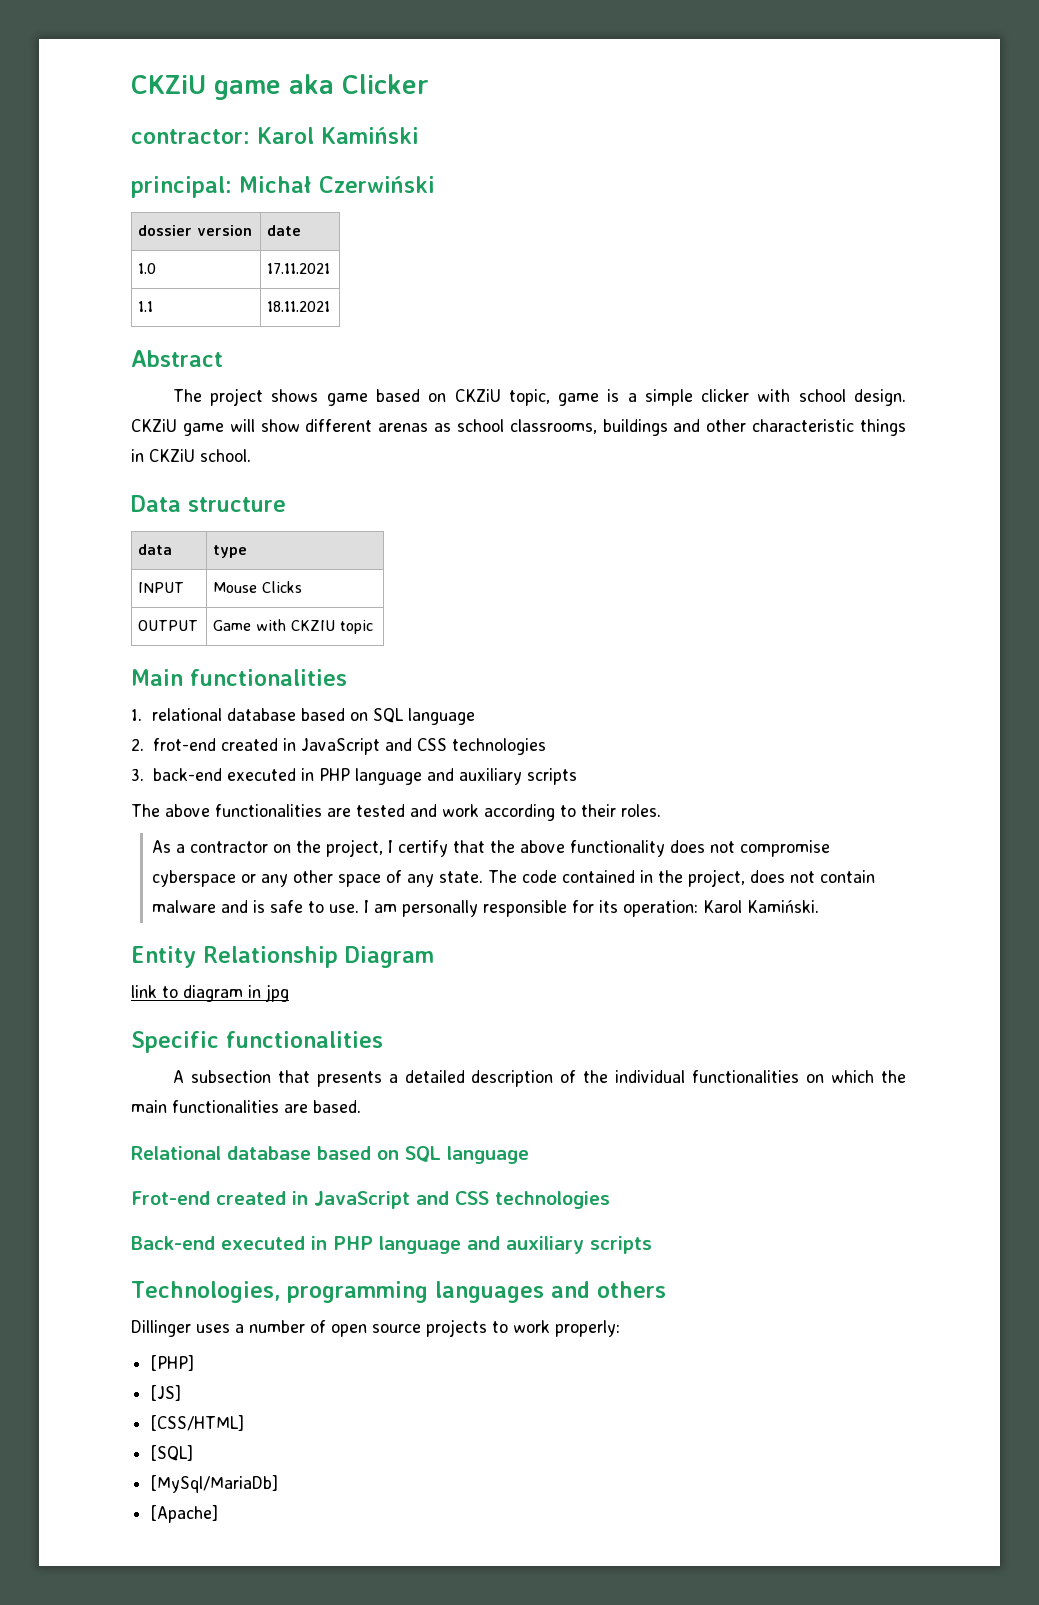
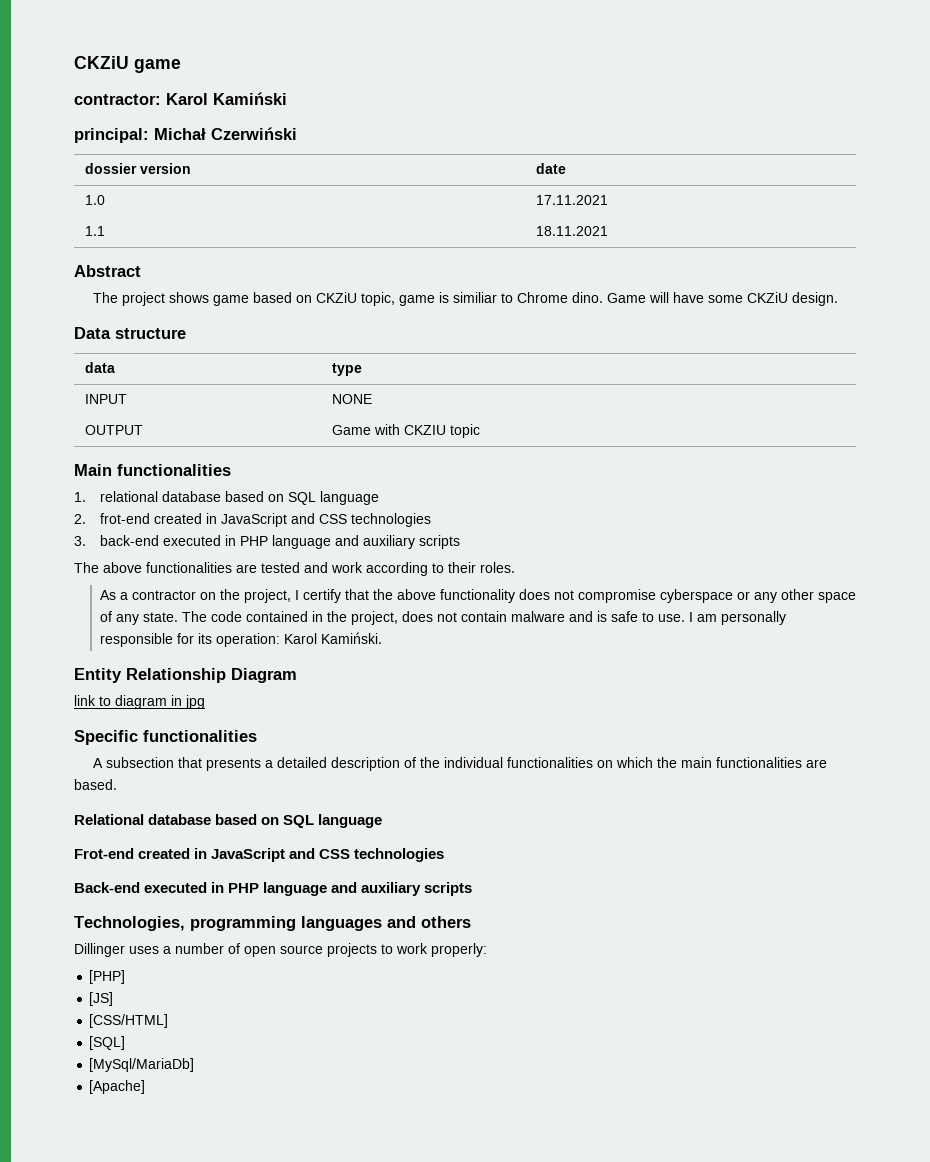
[131,74,429,100] CKZiU game aka Clicker -> [74,56,181,73] CKZiU game
[627,389,906,406] [131,419,906,436] [131,449,251,462] a simple clicker with school design. CKZiU game will show different arenas as school classrooms, buildings and other characteristic things in CKZiU school. -> [452,292,838,306] similiar to Chrome dino. Game will have some CKZiU design.
[213,581,303,593] | Mouse Clicks -> [331,394,372,404] | NONE

